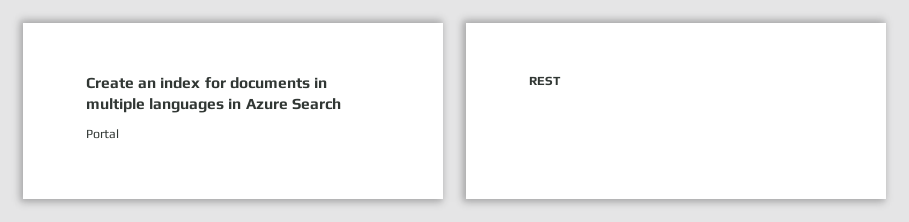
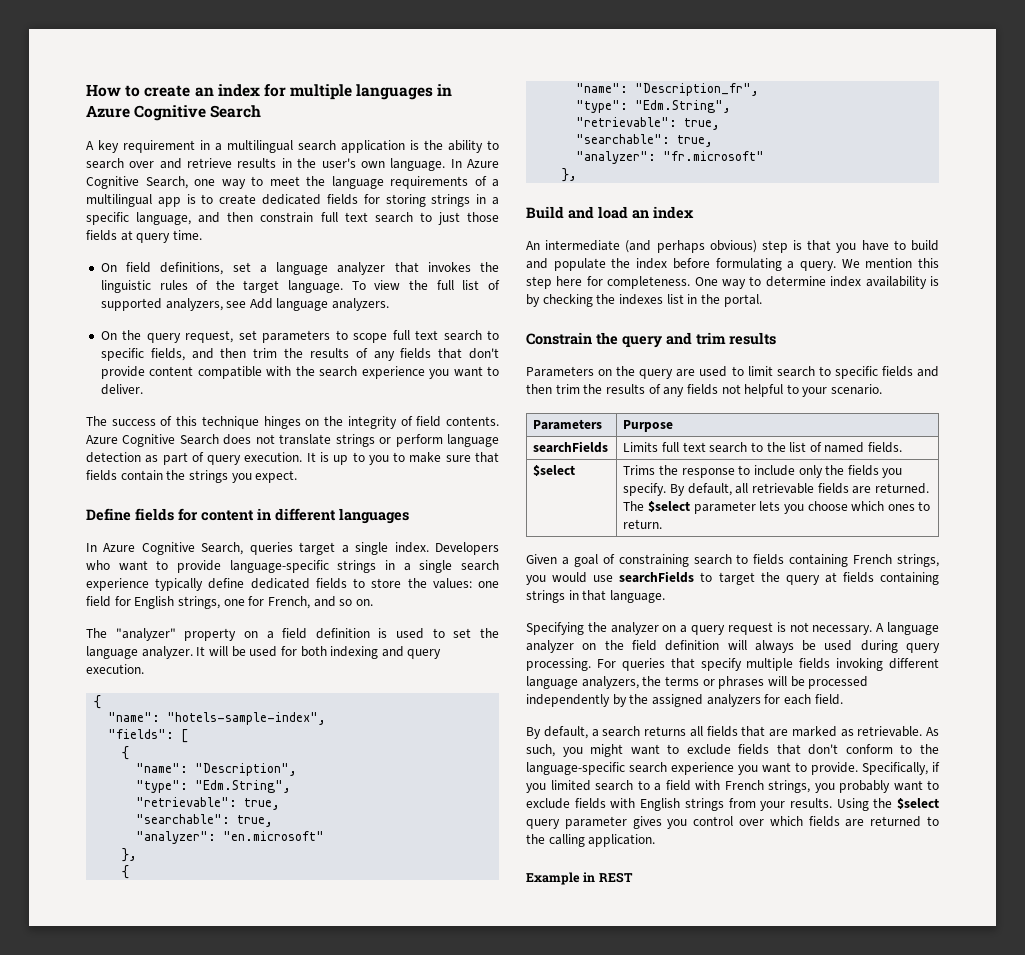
[86,77,134,89] Create -> [86,84,191,97] How to create
[229,77,327,89] documents in -> (286, 90) none
(288, 104) none -> [134,105,207,121] Cognitive
[86,129,119,139] Portal // -> [86,140,499,153] [86,158,500,171] [86,176,499,189] [86,194,499,207] [86,212,500,225] [86,230,202,243] [100,262,499,275] [100,280,500,293] [100,298,390,311] [100,330,499,343] [100,348,499,361] [100,366,499,379] [100,384,143,395] [86,416,499,429] [86,434,500,447] [86,452,499,465] [86,470,298,483] [86,508,409,524] [86,542,500,555] [86,560,500,573] [86,578,500,591] [86,596,373,609] [86,628,499,641] [86,646,442,659] [86,664,144,674] [94,695,102,709] [108,712,327,725] [108,729,189,743] [122,746,130,760] [136,763,298,776] [136,780,292,793] [136,797,281,810] [136,814,274,827] [136,831,325,844] [122,848,138,862] [122,865,130,879] [576,83,760,96] [576,100,732,113] [576,117,721,130] [576,134,714,147] [576,151,765,164] [562,168,578,182] [526,206,694,219] [526,240,939,253] [526,258,939,271] [526,276,939,289] [526,294,762,307] [526,332,776,348] [526,366,939,379] [526,384,883,397] [533,419,603,430] [623,420,674,432] [533,441,609,453] [623,442,903,453] [533,465,576,476] [623,465,903,478] [623,483,929,496] [623,501,931,514] [623,519,663,529] [526,554,939,567] [526,571,939,585] [526,590,665,603] [526,622,939,635] [526,640,940,653] [526,658,939,671] [526,676,869,689] [526,694,843,707] [526,726,939,739] [526,744,939,757] [526,762,940,775] [526,780,939,793] [526,798,939,811] [526,816,940,829] [526,834,656,847] [526,872,596,885] A key requirement in a multilingual search application is the ability to search over and retrieve results in the user's own language. In Azure Cognitive Search, one way to meet the language requirements of a multilingual app is to create dedicated fields for storing strings in a specific language, and then constrain full text search to just those fields at query time. // On field definitions, set a language analyzer that invokes the linguistic rules of the target language. To view the full list of supported analyzers, see Add language analyzers. // On the query request, set parameters to scope full text search to specific fields, and then trim the results of any fields that don't provide content compatible with the search experience you want to deliver. // The success of this technique hinges on the integrity of field contents. Azure Cognitive Search does not translate strings or perform language detection as part of query execution. It is up to you to make sure that fields contain the strings you expect. // Define fields for content in different languages // In Azure Cognitive Search, queries target a single index. Developers who want to provide language-specific strings in a single search experience typically define dedicated fields to store the values: one field for English strings, one for French, and so on. // The "analyzer" property on a field definition is used to set the language analyzer. It will be used for both indexing and query execution. // { // "name": "hotels-sample-index", // "fields": [ // { // "name": "Description", // "type": "Edm.String", // "retrievable": true, // "searchable": true, // "analyzer": "en.microsoft" // }, // { // "name": "Description_fr", // "type": "Edm.String", // "retrievable": true, // "searchable": true, // "analyzer": "fr.microsoft" // }, // Build and load an index // An intermediate (and perhaps obvious) step is that you have to build and populate the index before formulating a query. We mention this step here for completeness. One way to determine index availability is by checking the indexes list in the portal. // Constrain the query and trim results // Parameters on the query are used to limit search to specific fields and then trim the results of any fields not helpful to your scenario. // Parameters | Purpose // searchFields | Limits full text search to the list of named fields. // $select | Trims the response to include only the fields you specify. By default, all retrievable fields are returned. The $select parameter lets you choose which ones to return. // Given a goal of constraining search to fields containing French strings, you would use searchFields to target the query at fields containing strings in that language. // Specifying the analyzer on a query request is not necessary. A language analyzer on the field definition will always be used during query processing. For queries that specify multiple fields invoking different language analyzers, the terms or phrases will be processed independently by the assigned analyzers for each field. // By default, a search returns all fields that are marked as retrievable. As such, you might want to exclude fields that don't conform to the language-specific search experience you want to provide. Specifically, if you limited search to a field with French strings, you probably want to exclude fields with English strings from your results. Using the $select query parameter gives you control over which fields are returned to the calling application. // Example in

